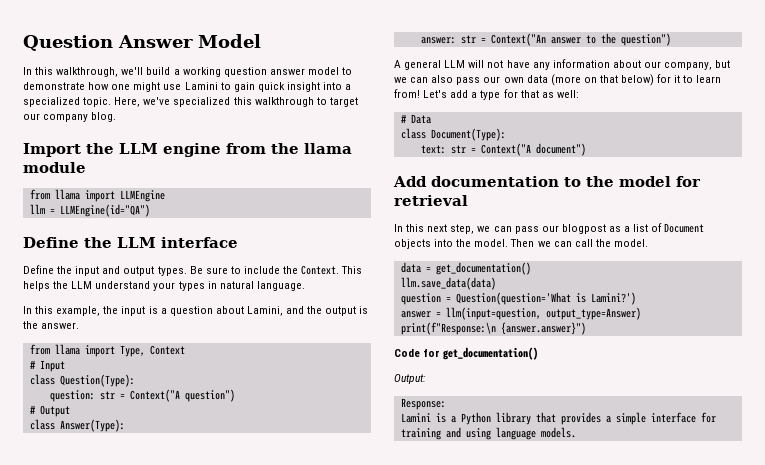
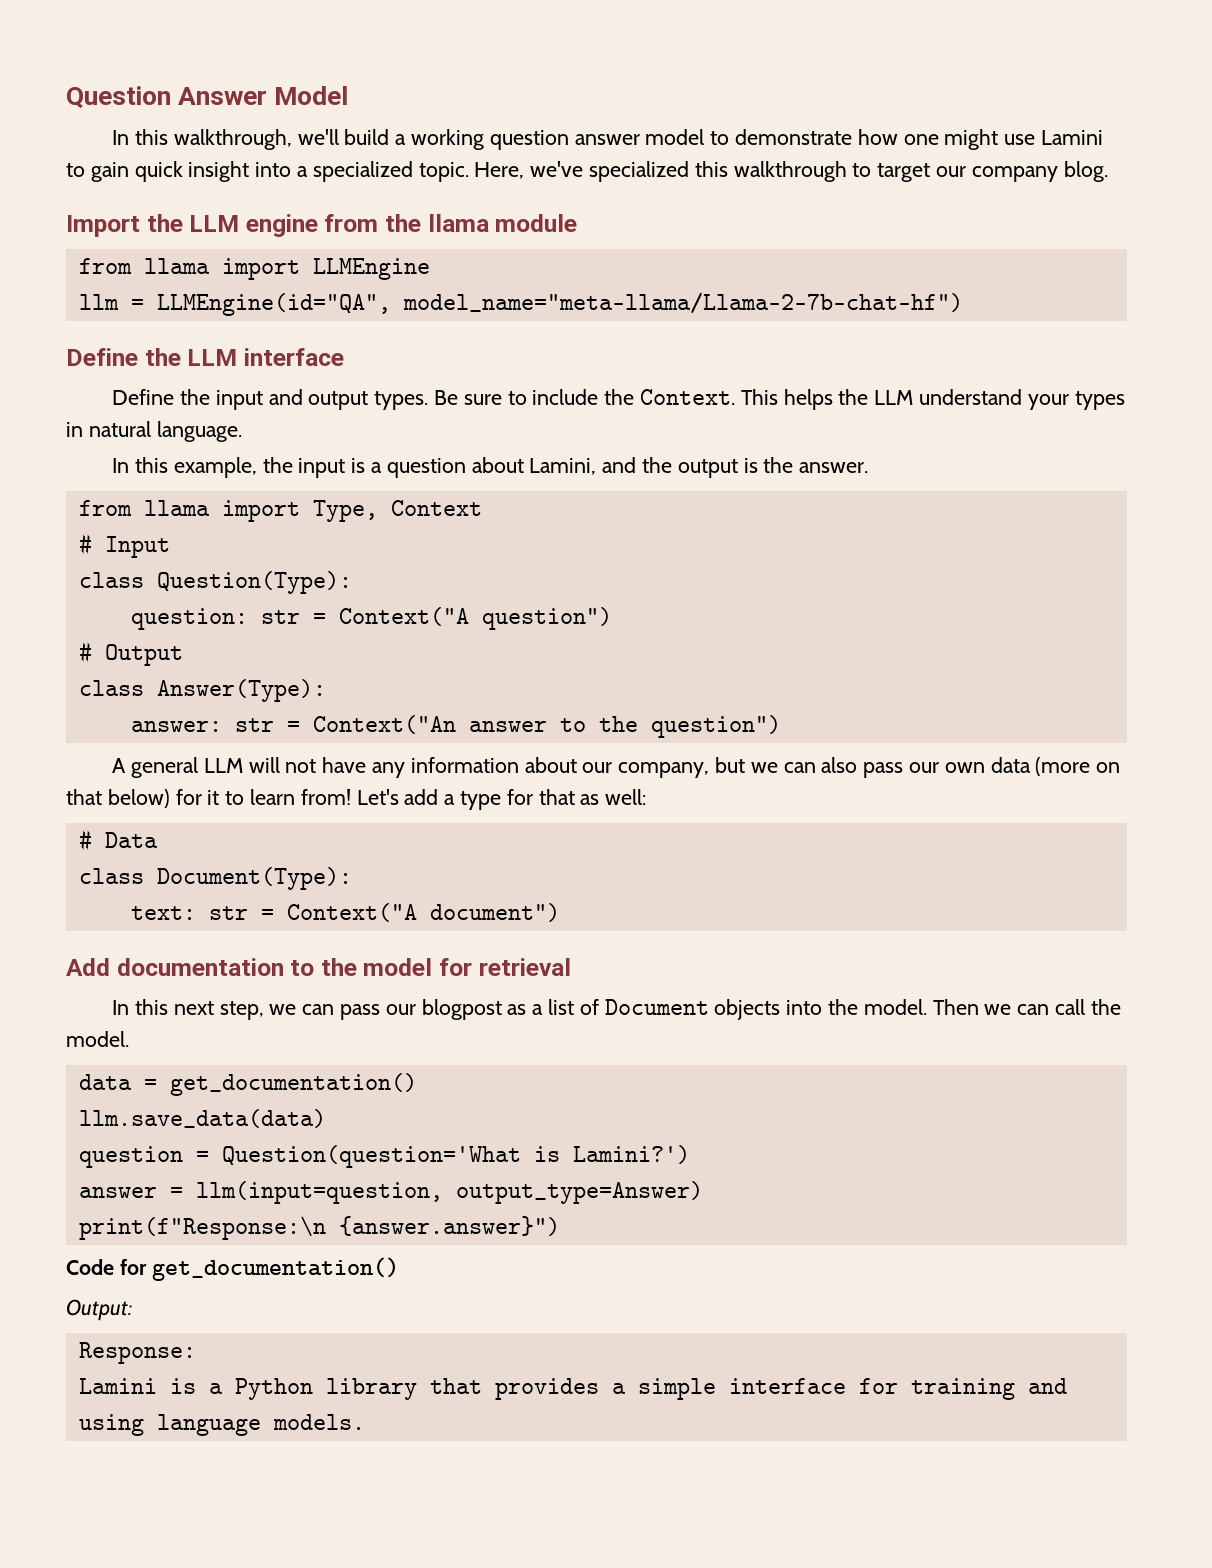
[59,204,150,217] LLMEngine(id="QA") -> [156,292,963,316] LLMEngine(id="QA", model_name="meta-llama/Llama-2-7b-chat-hf")

